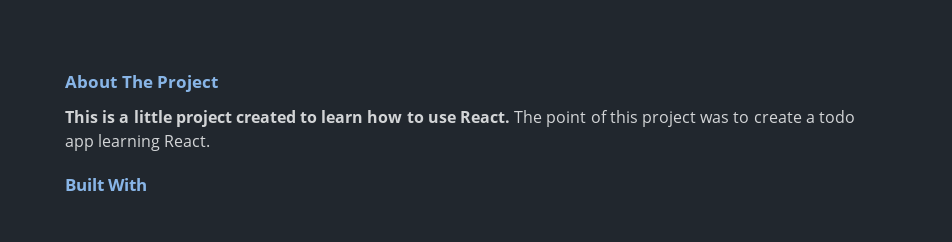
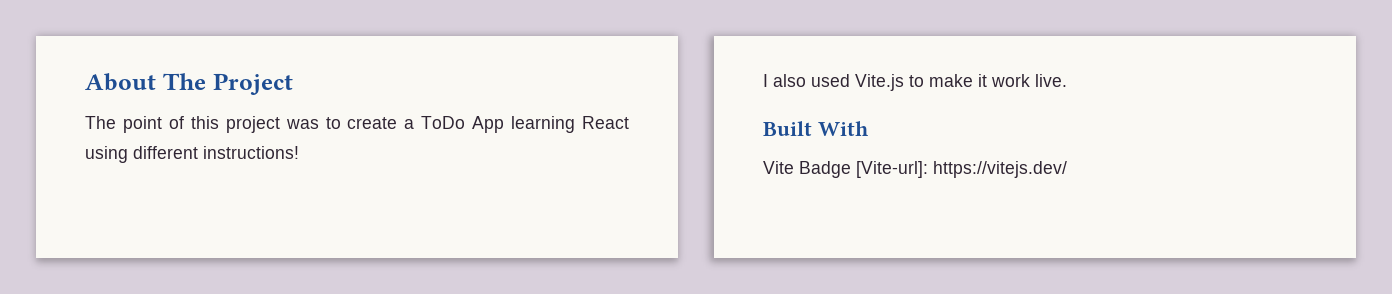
[65,110,511,127] This is a little project created to learn how to use React. -> (293, 84) none
[818,110,855,123] [65,134,211,151] [65,178,148,191] todo app learning React. // Built With -> [421,116,629,133] [85,146,299,163] [763,74,1067,91] [763,121,869,136] [763,161,1067,178] ToDo App learning React using different instructions! // I also used Vite.js to make it work live. // Built With // Vite Badge [Vite-url]: https://vitejs.dev/

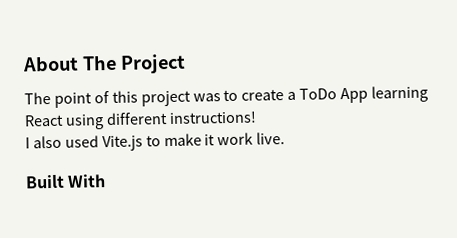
[763,161,1067,178] // Vite Badge [Vite-url]: https://vitejs.dev/ -> (107, 181) none

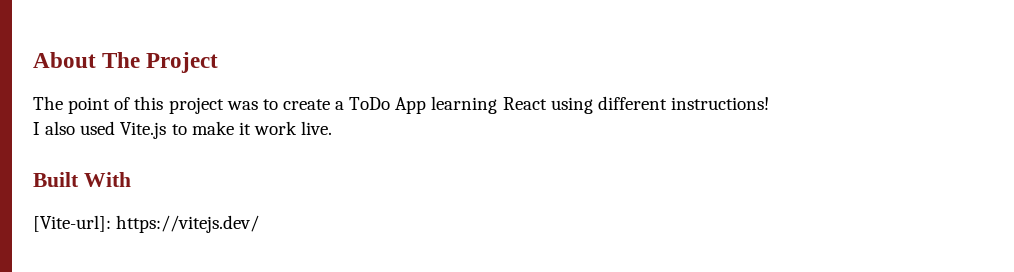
(107, 181) none -> [33,215,260,233] // [Vite-url]: https://vitejs.dev/

